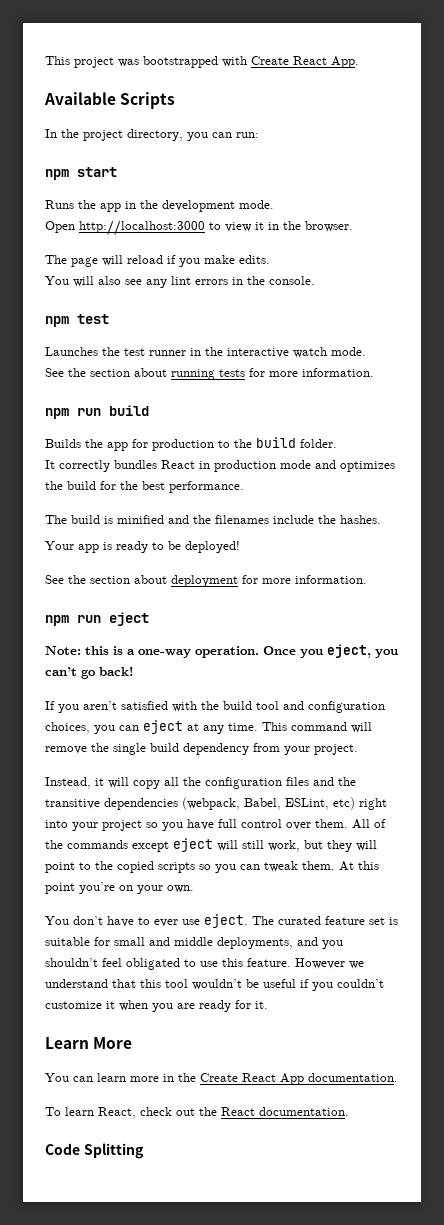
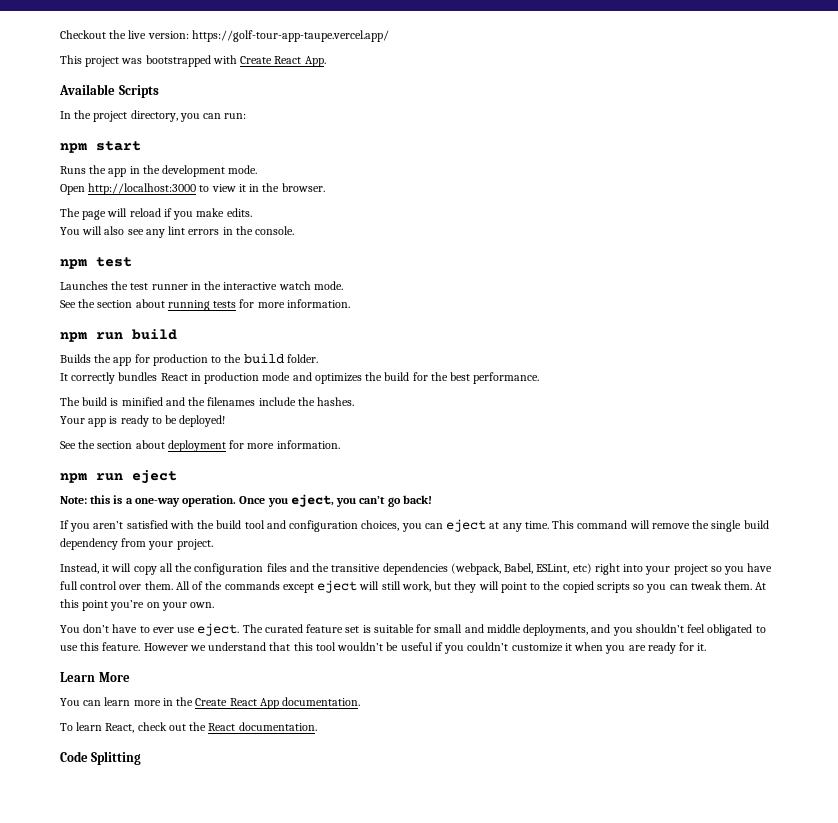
(45, 60) none -> [60,30,389,42] Checkout the live version: https://golf-tour-app-taupe.vercel.app/ //

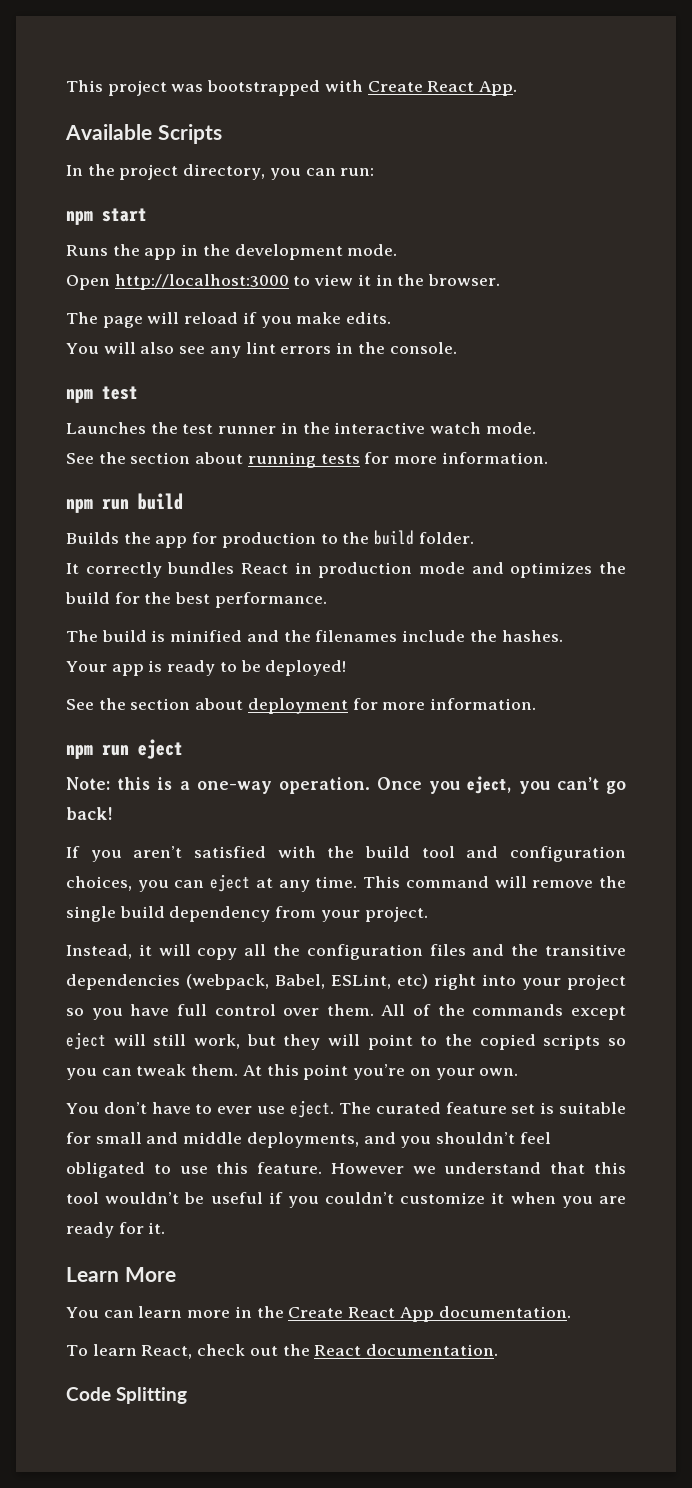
[60,30,389,42] Checkout the live version: https://golf-tour-app-taupe.vercel.app/ // -> (66, 86) none

